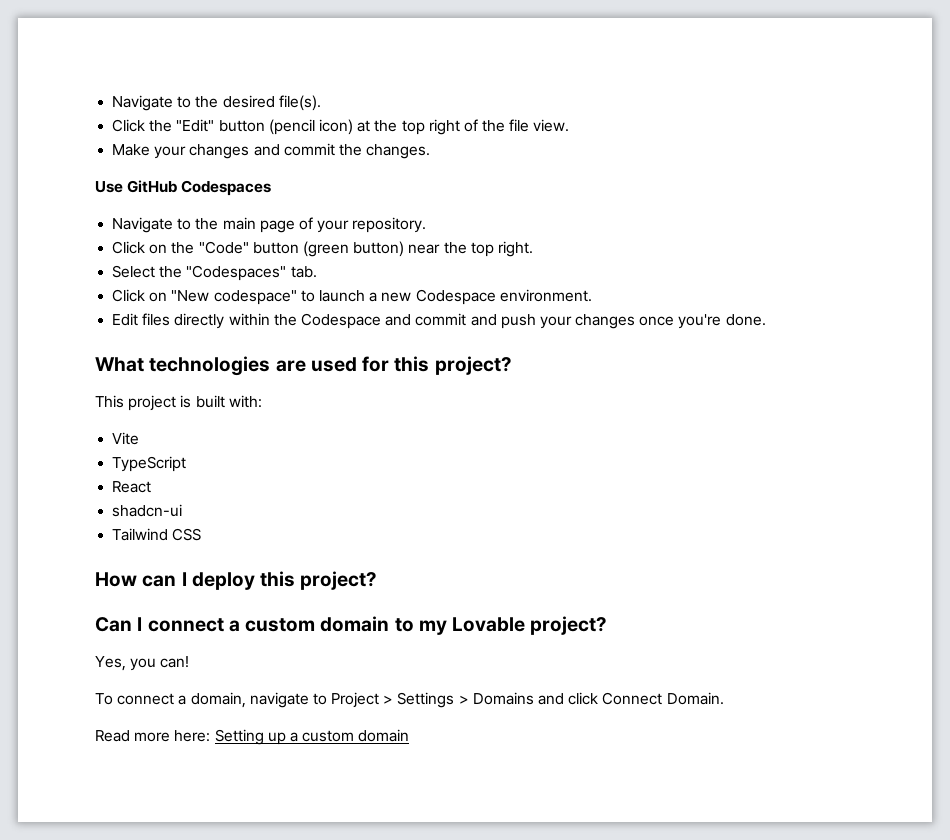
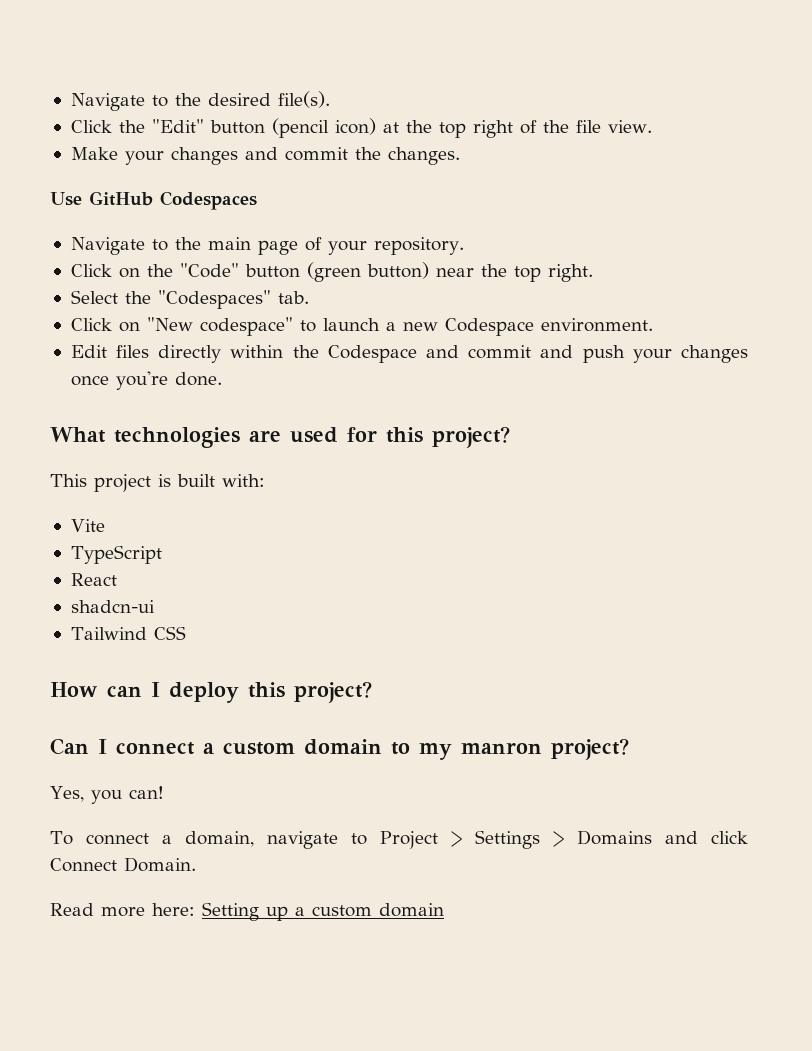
[452,617,526,632] Lovable -> [461,742,542,754] manron

